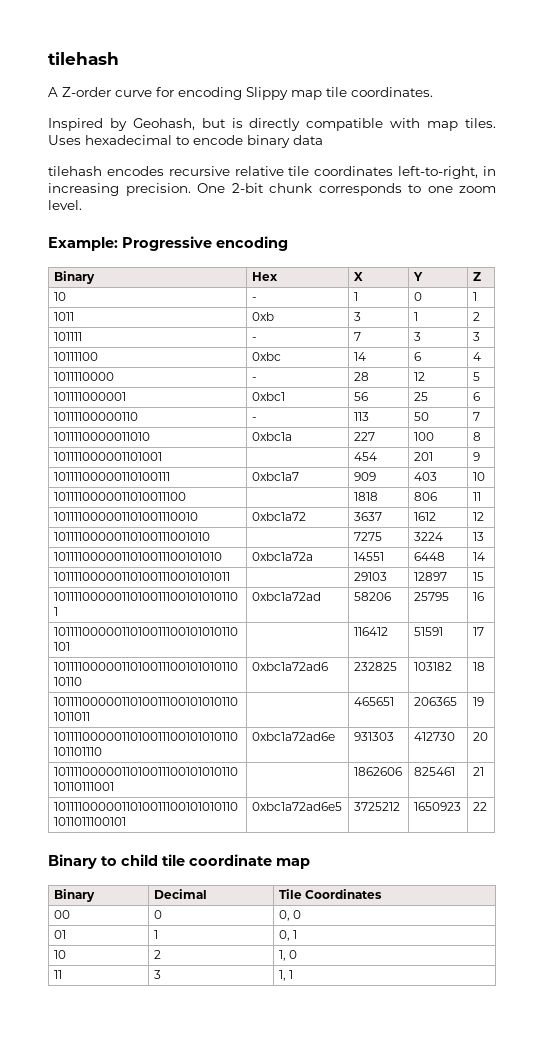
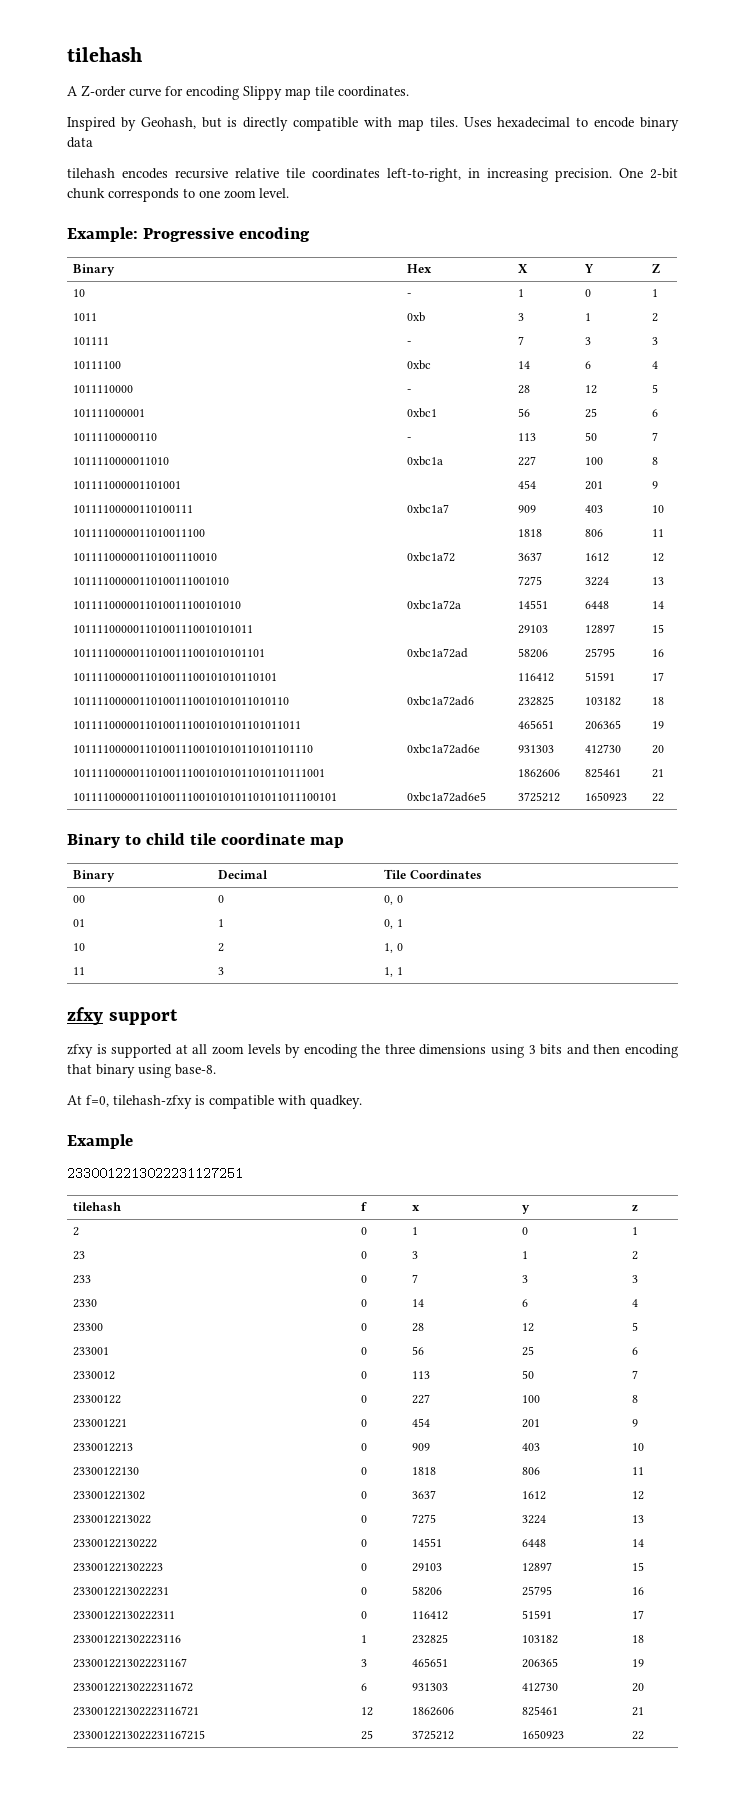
(293, 974) none -> [67,1007,178,1025] [67,1044,678,1058] [67,1064,216,1078] [67,1095,362,1109] [67,1134,133,1149] [67,1167,243,1180] [73,1202,122,1211] [361,1202,368,1211] [412,1205,421,1211] [522,1205,531,1214] [632,1204,639,1212] [73,1227,80,1236] [361,1227,368,1235] [412,1227,419,1235] [522,1227,529,1235] [632,1227,639,1235] [73,1251,86,1260] [361,1251,368,1259] [412,1251,419,1259] [522,1251,529,1259] [632,1251,639,1260] [73,1275,92,1284] [361,1275,368,1283] [412,1274,419,1283] [522,1275,529,1283] [632,1275,639,1283] [73,1299,98,1308] [361,1299,368,1307] [412,1299,425,1307] [522,1299,529,1307] [632,1299,639,1307] [73,1323,104,1332] [361,1323,368,1331] [412,1323,425,1332] [522,1323,535,1332] [632,1322,639,1331] [73,1347,110,1356] [361,1347,368,1355] [412,1346,425,1355] [522,1346,535,1356] [632,1347,639,1355] [73,1371,116,1380] [361,1371,368,1379] [412,1371,431,1379] [522,1370,535,1379] [632,1370,639,1379] [73,1395,122,1404] [361,1395,368,1403] [412,1394,431,1404] [522,1395,541,1403] [632,1395,639,1403] [73,1419,128,1428] [361,1419,368,1427] [412,1418,431,1427] [522,1419,541,1428] [632,1419,639,1427] [73,1443,134,1452] [361,1443,368,1451] [412,1443,431,1451] [522,1443,541,1451] [632,1443,645,1451] [73,1467,140,1476] [361,1467,368,1475] [412,1467,437,1475] [522,1467,541,1475] [632,1467,645,1475] [73,1491,146,1500] [361,1491,368,1499] [412,1490,437,1499] [522,1491,547,1500] [632,1491,645,1500] [73,1515,152,1524] [361,1515,368,1523] [412,1514,437,1524] [522,1515,547,1524] [632,1515,645,1523] [73,1539,158,1548] [361,1539,368,1547] [412,1538,443,1547] [522,1539,547,1547] [632,1539,645,1547] [73,1563,164,1572] [361,1563,368,1571] [412,1563,443,1572] [522,1562,553,1572] [632,1562,645,1571] [73,1587,170,1596] [361,1587,368,1595] [412,1586,443,1596] [522,1586,553,1596] [632,1587,645,1595] [73,1611,176,1620] [361,1611,368,1619] [412,1611,449,1620] [522,1610,553,1619] [632,1610,645,1619] [73,1635,182,1644] [361,1635,368,1643] [412,1634,449,1644] [522,1635,559,1644] [632,1635,645,1643] [73,1658,188,1668] [361,1659,368,1667] [412,1658,449,1667] [522,1658,559,1668] [632,1659,645,1667] [73,1682,194,1692] [361,1683,368,1691] [412,1683,449,1691] [522,1682,559,1692] [632,1683,645,1692] [73,1706,200,1716] [361,1707,374,1716] [412,1707,455,1716] [522,1706,559,1716] [632,1707,645,1716] [73,1730,206,1740] [361,1730,374,1740] [412,1730,455,1740] [522,1730,565,1740] [632,1731,645,1740] // zfxy support // zfxy is supported at all zoom levels by encoding the three dimensions using 3 bits and then encoding that binary using base-8. // At f=0, tilehash-zfxy is compatible with quadkey. // Example // 2330012213022231127251 // tilehash | f | x | y | z // 2 | 0 | 1 | 0 | 1 // 23 | 0 | 3 | 1 | 2 // 233 | 0 | 7 | 3 | 3 // 2330 | 0 | 14 | 6 | 4 // 23300 | 0 | 28 | 12 | 5 // 233001 | 0 | 56 | 25 | 6 // 2330012 | 0 | 113 | 50 | 7 // 23300122 | 0 | 227 | 100 | 8 // 233001221 | 0 | 454 | 201 | 9 // 2330012213 | 0 | 909 | 403 | 10 // 23300122130 | 0 | 1818 | 806 | 11 // 233001221302 | 0 | 3637 | 1612 | 12 // 2330012213022 | 0 | 7275 | 3224 | 13 // 23300122130222 | 0 | 14551 | 6448 | 14 // 233001221302223 | 0 | 29103 | 12897 | 15 // 2330012213022231 | 0 | 58206 | 25795 | 16 // 23300122130222311 | 0 | 116412 | 51591 | 17 // 233001221302223116 | 1 | 232825 | 103182 | 18 // 2330012213022231167 | 3 | 465651 | 206365 | 19 // 23300122130222311672 | 6 | 931303 | 412730 | 20 // 233001221302223116721 | 12 | 1862606 | 825461 | 21 // 2330012213022231167215 | 25 | 3725212 | 1650923 | 22

